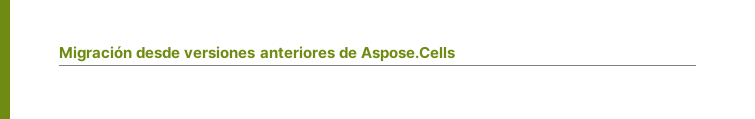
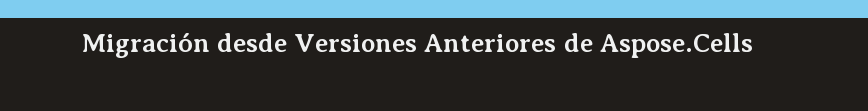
[184,46,335,59] versiones anteriores -> [294,34,557,52] Versiones Anteriores

